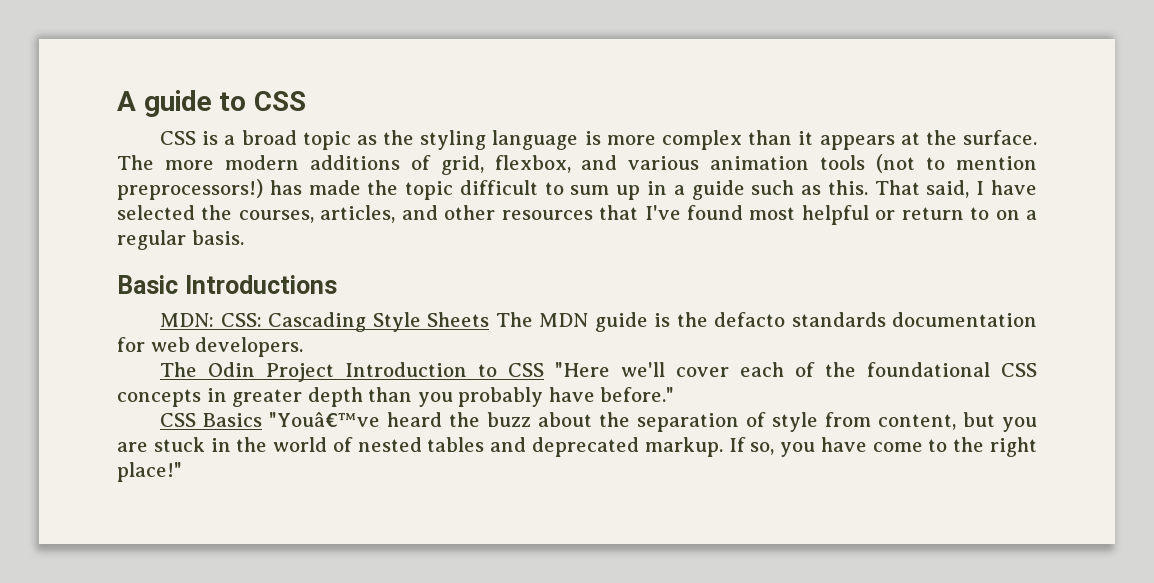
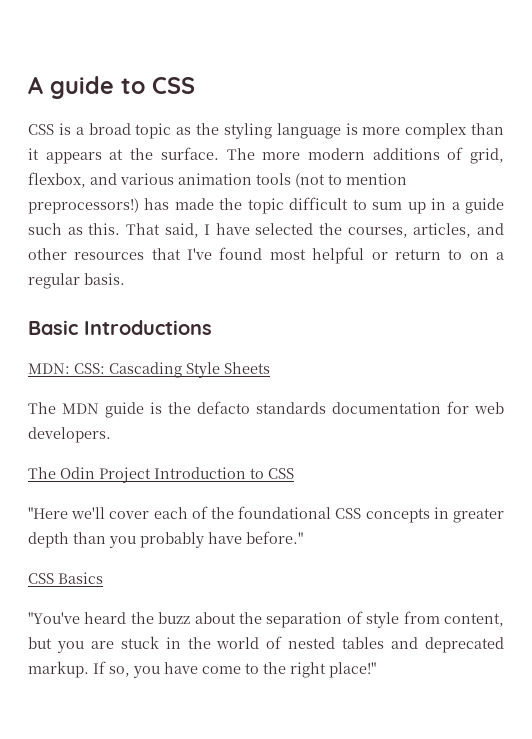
(490, 319) none -> (270, 368) //
(545, 370) none -> (294, 473) //
[269,412,381,427] "Youâ€™ve -> [28,612,80,624] // "You've

